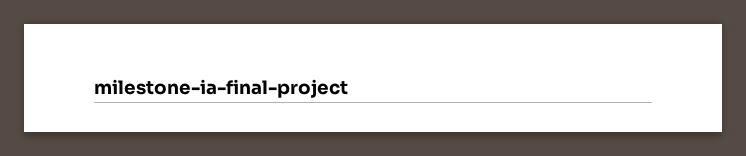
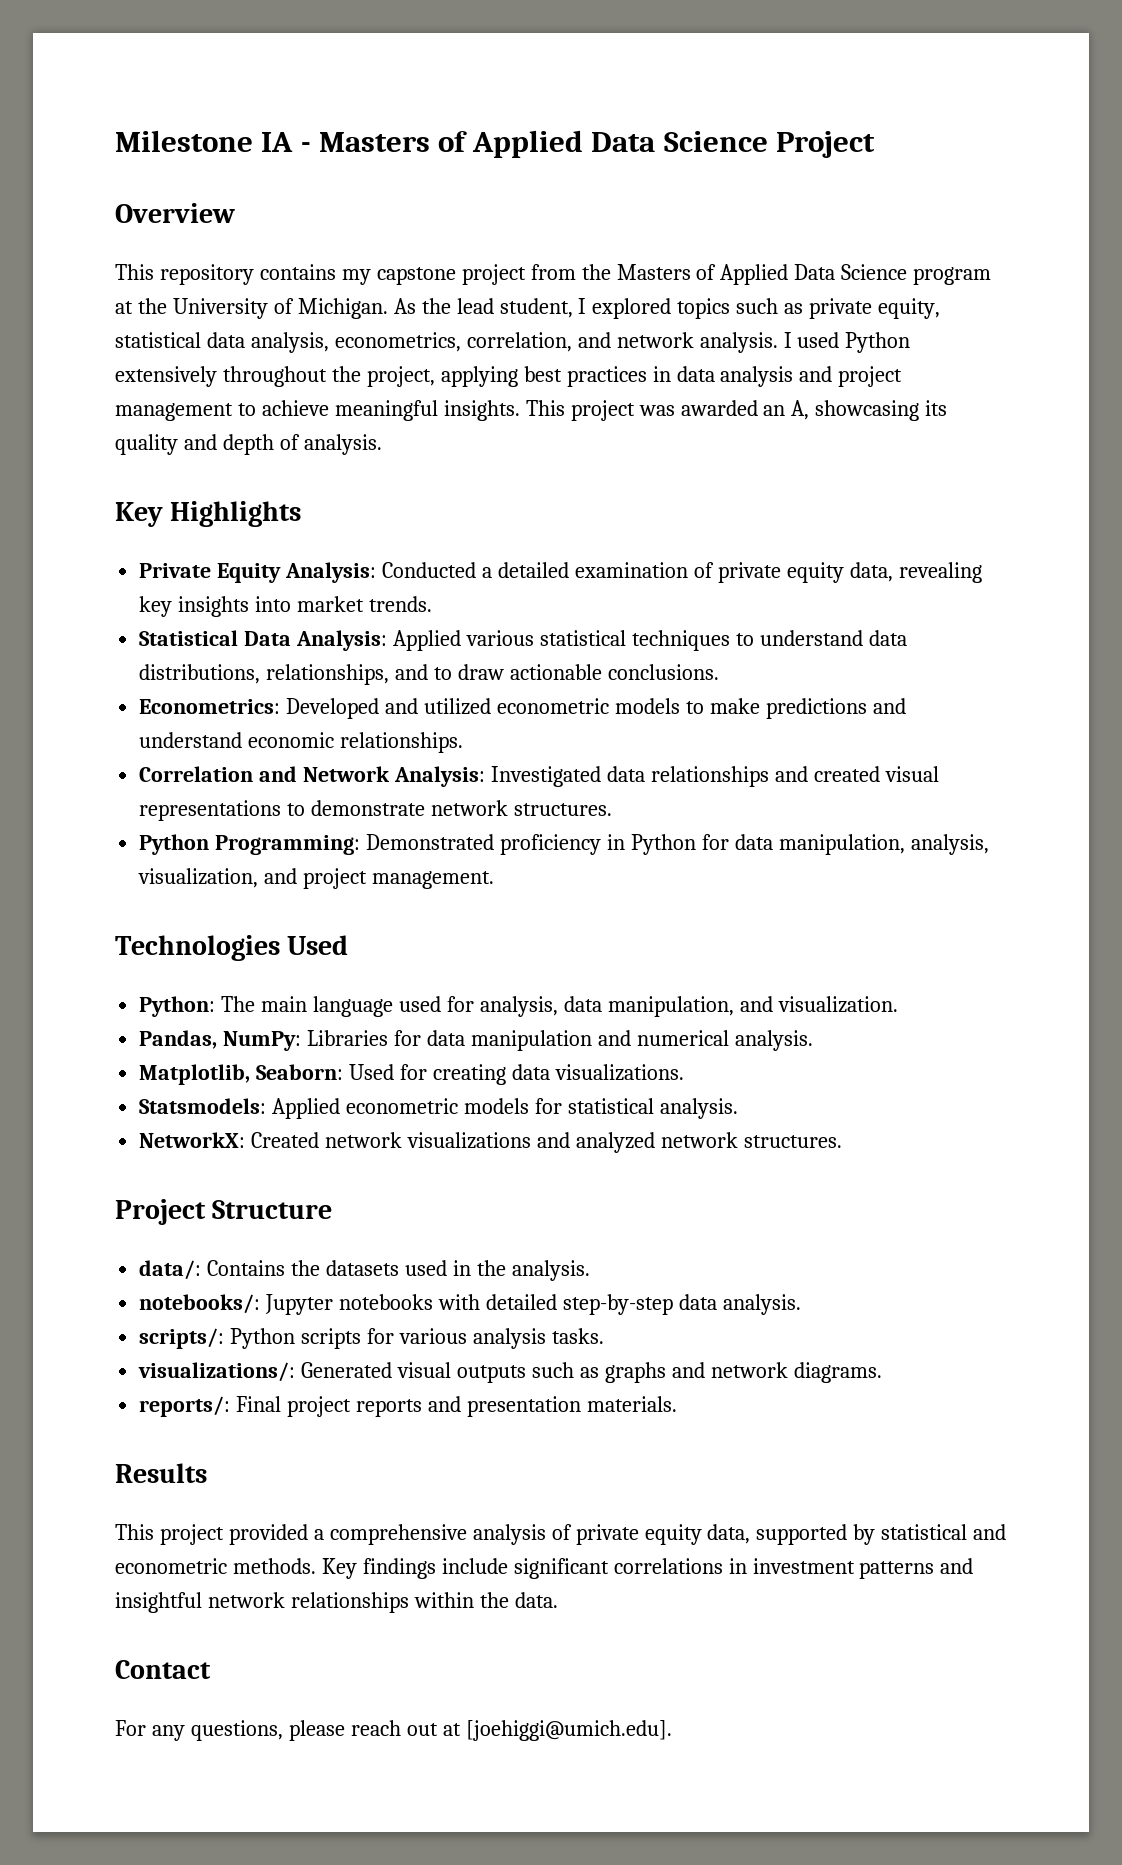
[94,79,348,98] milestone-ia-final-project -> [115,130,875,158] [115,203,235,223] [115,264,992,285] [115,298,941,319] [115,332,911,353] [115,366,903,387] [115,400,948,421] [115,434,382,455] [115,501,302,527] [139,562,982,583] [139,596,432,617] [139,630,907,651] [139,664,719,685] [139,698,906,719] [139,732,464,753] [139,766,939,787] [139,800,612,821] [139,834,989,855] [138,868,495,889] [115,935,349,961] [139,996,898,1017] [139,1030,813,1051] [139,1064,684,1085] [139,1098,738,1119] [139,1132,842,1153] [115,1199,333,1225] [139,1260,590,1281] [139,1294,801,1315] [139,1328,604,1349] [138,1362,882,1383] [139,1396,677,1417] [115,1463,207,1483] [115,1524,1007,1545] [115,1558,974,1579] [115,1592,558,1613] [115,1660,211,1679] [115,1720,672,1741] Milestone IA - Masters of Applied Data Science Project // Overview // This repository contains my capstone project from the Masters of Applied Data Science program at the University of Michigan. As the lead student, I explored topics such as private equity, statistical data analysis, econometrics, correlation, and network analysis. I used Python extensively throughout the project, applying best practices in data analysis and project management to achieve meaningful insights. This project was awarded an A, showcasing its quality and depth of analysis. // Key Highlights // Private Equity Analysis: Conducted a detailed examination of private equity data, revealing key insights into market trends. // Statistical Data Analysis: Applied various statistical techniques to understand data distributions, relationships, and to draw actionable conclusions. // Econometrics: Developed and utilized econometric models to make predictions and understand economic relationships. // Correlation and Network Analysis: Investigated data relationships and created visual representations to demonstrate network structures. // Python Programming: Demonstrated proficiency in Python for data manipulation, analysis, visualization, and project management. // Technologies Used // Python: The main language used for analysis, data manipulation, and visualization. // Pandas, NumPy: Libraries for data manipulation and numerical analysis. // Matplotlib, Seaborn: Used for creating data visualizations. // Statsmodels: Applied econometric models for statistical analysis. // NetworkX: Created network visualizations and analyzed network structures. // Project Structure // data/: Contains the datasets used in the analysis. // notebooks/: Jupyter notebooks with detailed step-by-step data analysis. // scripts/: Python scripts for various analysis tasks. // visualizations/: Generated visual outputs such as graphs and network diagrams. // reports/: Final project reports and presentation materials. // Results // This project provided a comprehensive analysis of private equity data, supported by statistical and econometric methods. Key findings include significant correlations in investment patterns and insightful network relationships within the data. // Contact // For any questions, please reach out at [joehiggi@umich.edu].

